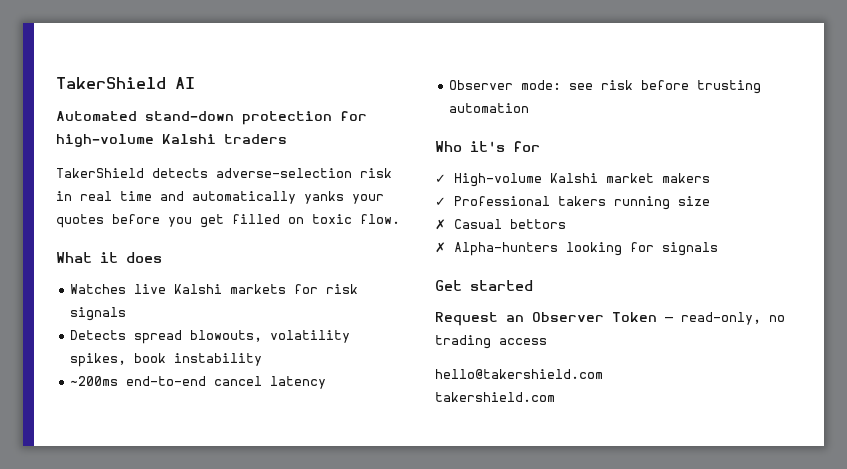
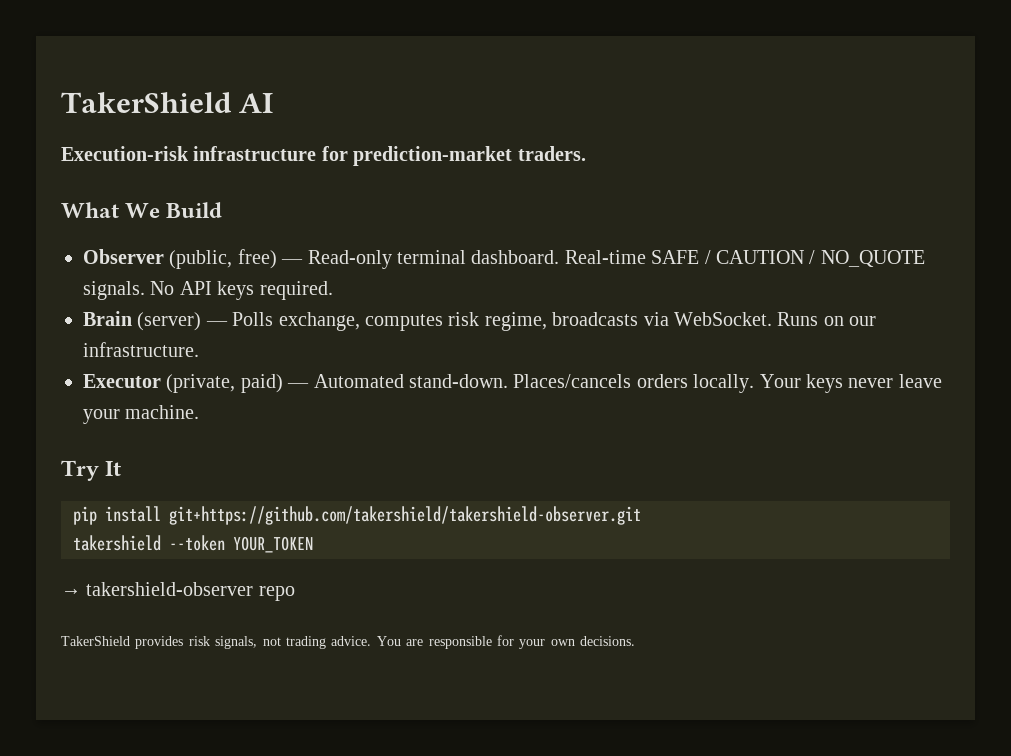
[56,111,367,125] [56,134,287,147] [56,168,392,178] [56,191,384,204] [56,214,400,228] [56,252,162,263] [70,284,359,294] [70,307,127,321] [70,330,351,344] [70,353,263,367] [70,376,327,389] [449,80,762,94] [449,103,530,113] [435,141,540,152] [435,173,710,187] [435,196,710,210] [435,219,566,230] [435,242,718,256] [435,280,533,291] [435,312,785,326] [435,335,547,349] [435,369,603,379] [435,392,555,402] Automated stand-down protection for high-volume Kalshi traders // TakerShield detects adverse-selection risk in real time and automatically yanks your quotes before you get filled on toxic flow. // What it does // Watches live Kalshi markets for risk signals // Detects spread blowouts, volatility spikes, book instability // ~200ms end-to-end cancel latency // Observer mode: see risk before trusting automation // Who it's for // ✓ High-volume Kalshi market makers // ✓ Professional takers running size // ✗ Casual bettors // ✗ Alpha-hunters looking for signals // Get started // Request an Observer Token — read-only, no trading access // hello@takershield.com // takershield.com -> [61,146,586,166] [61,202,223,218] [83,249,925,269] [83,281,333,300] [83,311,877,331] [83,342,199,357] [83,374,942,393] [83,405,200,424] [61,460,122,481] [73,506,641,525] [73,535,313,553] [61,582,295,601] [61,635,636,649] Execution-risk infrastructure for prediction-market traders. // What We Build // Observer (public, free) — Read-only terminal dashboard. Real-time SAFE / CAUTION / NO_QUOTE signals. No API keys required. // Brain (server) — Polls exchange, computes risk regime, broadcasts via WebSocket. Runs on our infrastructure. // Executor (private, paid) — Automated stand-down. Places/cancels orders locally. Your keys never leave your machine. // Try It // pip install git+https://github.com/takershield/takershield-observer.git // takershield --token YOUR_TOKEN // → takershield-observer repo // TakerShield provides risk signals, not trading advice. You are responsible for your own decisions.

